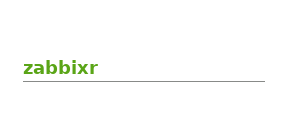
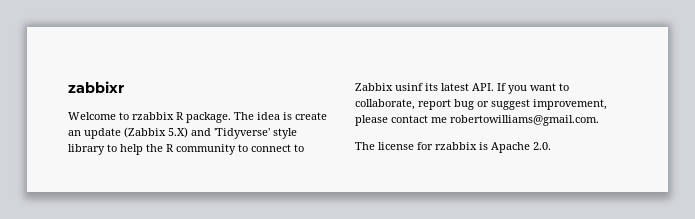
(98, 67) none -> [68,112,327,123] [68,127,297,139] [68,144,304,155] [355,83,569,94] [355,99,607,110] [355,115,599,126] [355,142,551,153] // Welcome to rzabbix R package. The idea is create an update (Zabbix 5.X) and 'Tidyverse' style library to help the R community to connect to Zabbix usinf its latest API. If you want to collaborate, report bug or suggest improvement, please contact me robertowilliams@gmail.com. // The license for rzabbix is Apache 2.0.

